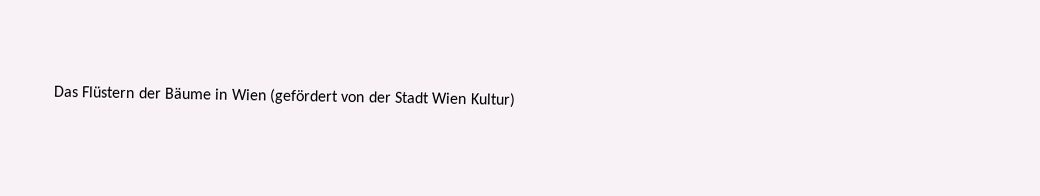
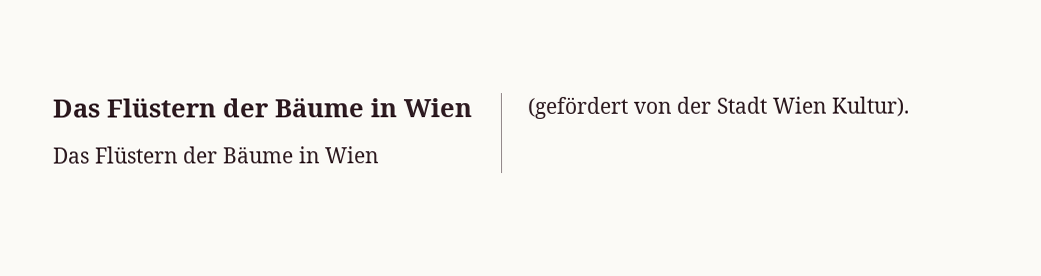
[53,85,267,101] Das Flüstern der Bäume in Wien -> [52,98,472,118] [53,146,381,164] Das Flüstern der Bäume in Wien // Das Flüstern der Bäume in Wien
[469,92,516,108] Kultur) -> [831,96,910,117] Kultur).

